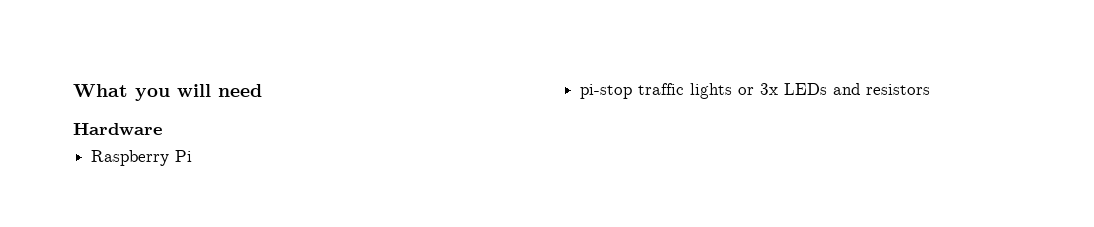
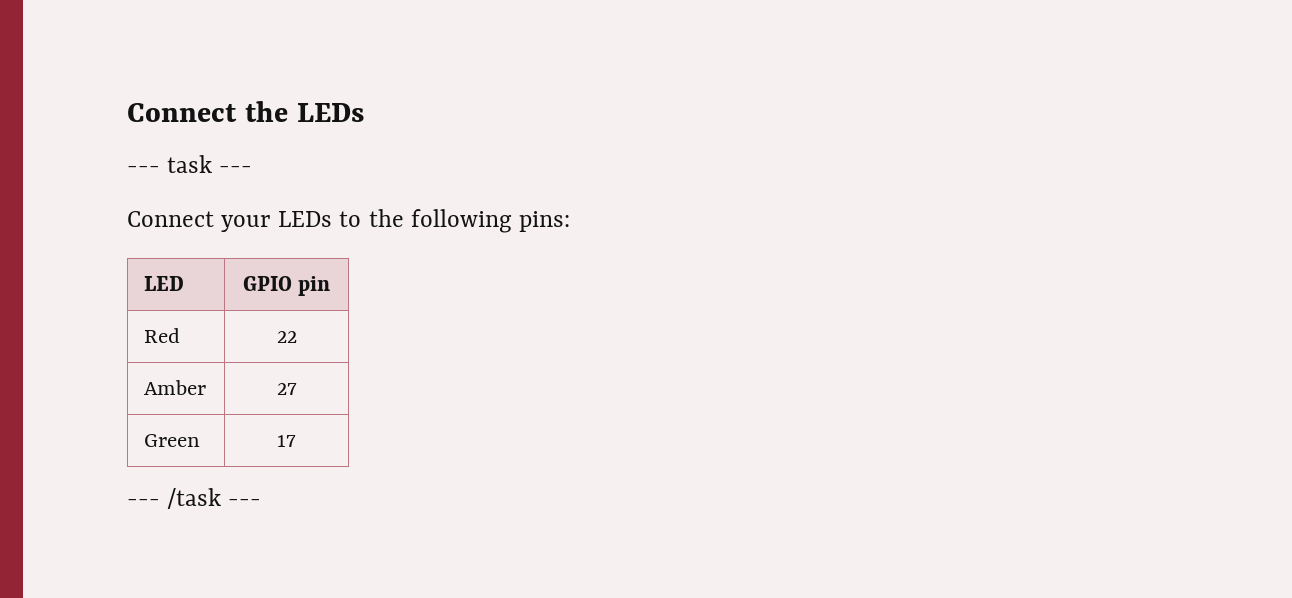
[73,84,262,101] [73,123,162,135] [91,150,193,166] [580,83,931,99] What you will need // Hardware // Raspberry Pi // pi-stop traffic lights or 3x LEDs and resistors -> [127,101,364,122] [127,155,253,173] [127,209,570,233] [144,276,185,291] [242,276,331,296] [144,328,181,343] [276,331,297,343] [144,380,207,395] [276,383,297,395] [144,434,201,447] [277,435,296,447] [127,488,262,509] Connect the LEDs // --- task --- // Connect your LEDs to the following pins: // LED | GPIO pin // Red | 22 // Amber | 27 // Green | 17 // --- /task ---

